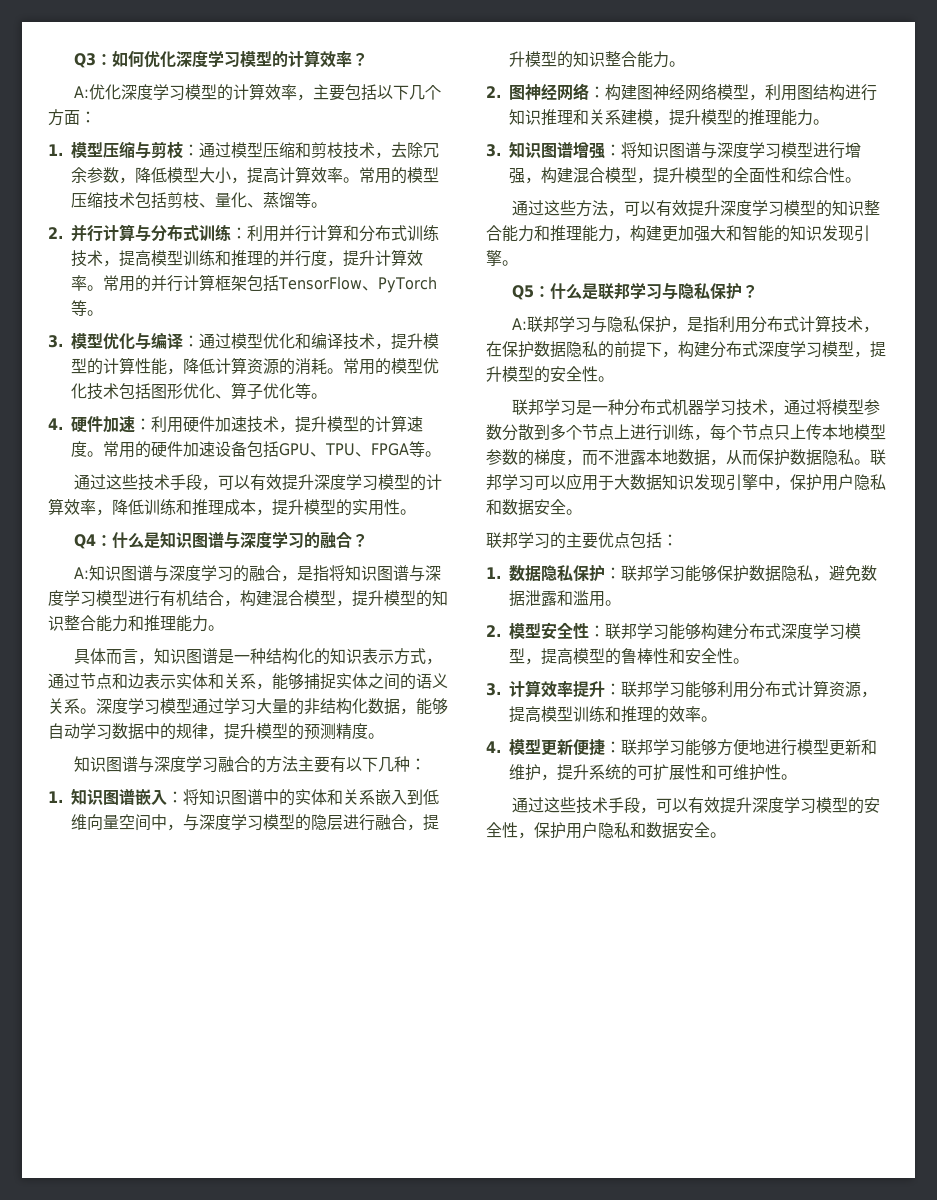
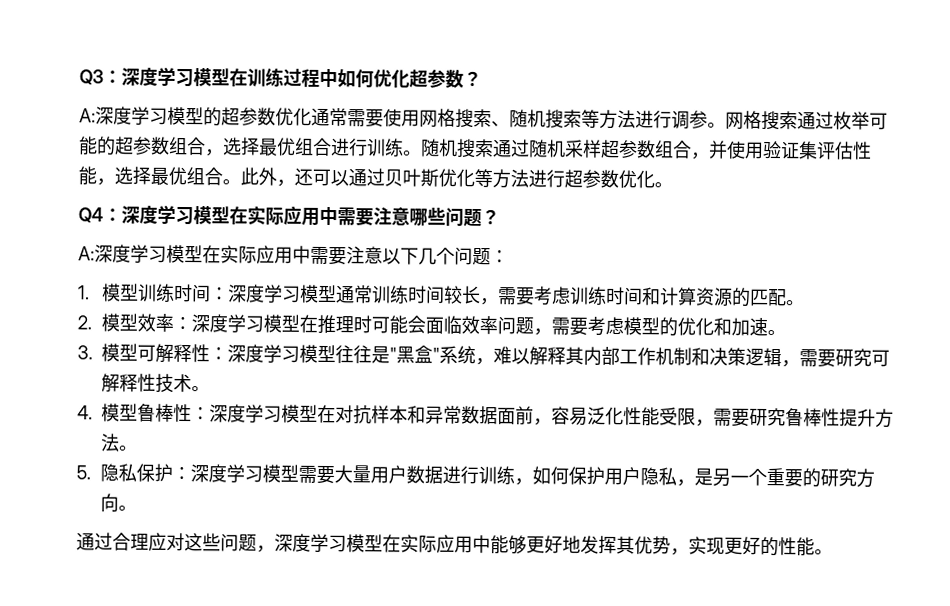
[112,50,369,68] [74,83,442,101] [48,109,96,126] [48,141,440,159] [71,166,440,184] [71,192,328,209] [48,224,440,242] [71,249,424,267] [71,274,438,293] [71,300,104,316] [48,332,440,350] [71,357,440,375] [71,382,328,400] [48,415,424,433] [71,441,442,458] [74,474,443,491] [48,498,416,516] [74,531,369,549] [74,565,442,582] [48,590,448,607] [48,615,224,632] [74,648,443,665] [48,673,448,690] [48,698,448,715] [48,723,384,740] [74,756,427,773] [48,788,440,806] [71,814,440,831] [509,51,686,68] [486,83,878,101] [509,109,830,126] [486,141,862,159] [509,167,862,184] [512,200,881,217] [486,225,870,242] [486,250,518,266] [512,282,759,300] [512,315,880,333] [486,341,886,358] [486,366,614,383] [512,399,881,416] [486,424,886,441] [486,449,886,466] [486,473,886,491] [486,499,582,516] [486,532,678,549] [486,565,878,582] [509,590,622,607] [486,622,862,640] [509,648,750,665] [486,680,878,698] [509,706,718,723] [486,739,878,756] [509,764,798,781] [512,797,881,814] [486,822,710,839] 如何优化深度学习模型的计算效率？ // A:优化深度学习模型的计算效率，主要包括以下几个方面： // 1.模型压缩与剪枝：通过模型压缩和剪枝技术，去除冗余参数，降低模型大小，提高计算效率。常用的模型压缩技术包括剪枝、量化、蒸馏等。 // 2.并行计算与分布式训练：利用并行计算和分布式训练技术，提高模型训练和推理的并行度，提升计算效率。常用的并行计算框架包括TensorFlow、PyTorch等。 // 3.模型优化与编译：通过模型优化和编译技术，提升模型的计算性能，降低计算资源的消耗。常用的模型优化技术包括图形优化、算子优化等。 // 4.硬件加速：利用硬件加速技术，提升模型的计算速度。常用的硬件加速设备包括GPU、TPU、FPGA等。 // 通过这些技术手段，可以有效提升深度学习模型的计算效率，降低训练和推理成本，提升模型的实用性。 // Q4：什么是知识图谱与深度学习的融合？ // A:知识图谱与深度学习的融合，是指将知识图谱与深度学习模型进行有机结合，构建混合模型，提升模型的知识整合能力和推理能力。 // 具体而言，知识图谱是一种结构化的知识表示方式，通过节点和边表示实体和关系，能够捕捉实体之间的语义关系。深度学习模型通过学习大量的非结构化数据，能够自动学习数据中的规律，提升模型的预测精度。 // 知识图谱与深度学习融合的方法主要有以下几种： // 1.知识图谱嵌入：将知识图谱中的实体和关系嵌入到低维向量空间中，与深度学习模型的隐层进行融合，提升模型的知识整合能力。 // 2.图神经网络：构建图神经网络模型，利用图结构进行知识推理和关系建模，提升模型的推理能力。 // 3.知识图谱增强：将知识图谱与深度学习模型进行增强，构建混合模型，提升模型的全面性和综合性。 // 通过这些方法，可以有效提升深度学习模型的知识整合能力和推理能力，构建更加强大和智能的知识发现引擎。 // Q5：什么是联邦学习与隐私保护？ // A:联邦学习与隐私保护，是指利用分布式计算技术，在保护数据隐私的前提下，构建分布式深度学习模型，提升模型的安全性。 // 联邦学习是一种分布式机器学习技术，通过将模型参数分散到多个节点上进行训练，每个节点只上传本地模型参数的梯度，而不泄露本地数据，从而保护数据隐私。联邦学习可以应用于大数据知识发现引擎中，保护用户隐私和数据安全。 // 联邦学习的主要优点包括： // 1.数据隐私保护：联邦学习能够保护数据隐私，避免数据泄露和滥用。 // 2.模型安全性：联邦学习能够构建分布式深度学习模型，提高模型的鲁棒性和安全性。 // 3.计算效率提升：联邦学习能够利用分布式计算资源，提高模型训练和推理的效率。 // 4.模型更新便捷：联邦学习能够方便地进行模型更新和维护，提升系统的可扩展性和可维护性。 // 通过这些技术手段，可以有效提升深度学习模型的安全性，保护用户隐私和数据安全 -> [121,66,482,89] [79,106,888,131] [78,136,872,160] [78,166,673,189] [78,204,500,228] [78,244,509,266] [78,283,805,307] [77,313,786,337] [77,343,890,368] [101,373,210,393] [77,403,894,428] [100,433,138,452] [76,463,875,488] [99,493,137,512] [76,532,815,557] 深度学习模型在训练过程中如何优化超参数？ // A:深度学习模型的超参数优化通常需要使用网格搜索、随机搜索等方法进行调参。网格搜索通过枚举可能的超参数组合，选择最优组合进行训练。随机搜索通过随机采样超参数组合，并使用验证集评估性能，选择最优组合。此外，还可以通过贝叶斯优化等方法进行超参数优化。 // Q4：深度学习模型在实际应用中需要注意哪些问题？ // A:深度学习模型在实际应用中需要注意以下几个问题： // 1.模型训练时间：深度学习模型通常训练时间较长，需要考虑训练时间和计算资源的匹配。 // 2.模型效率：深度学习模型在推理时可能会面临效率问题，需要考虑模型的优化和加速。 // 3.模型可解释性：深度学习模型往往是"黑盒"系统，难以解释其内部工作机制和决策逻辑，需要研究可解释性技术。 // 4.模型鲁棒性：深度学习模型在对抗样本和异常数据面前，容易泛化性能受限，需要研究鲁棒性提升方法。 // 5.隐私保护：深度学习模型需要大量用户数据进行训练，如何保护用户隐私，是另一个重要的研究方向。 // 通过合理应对这些问题，深度学习模型在实际应用中能够更好地发挥其优势，实现更好的性能

